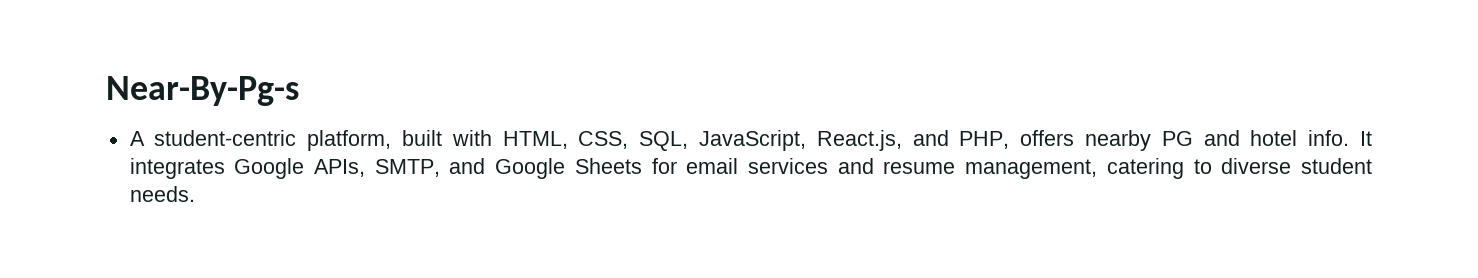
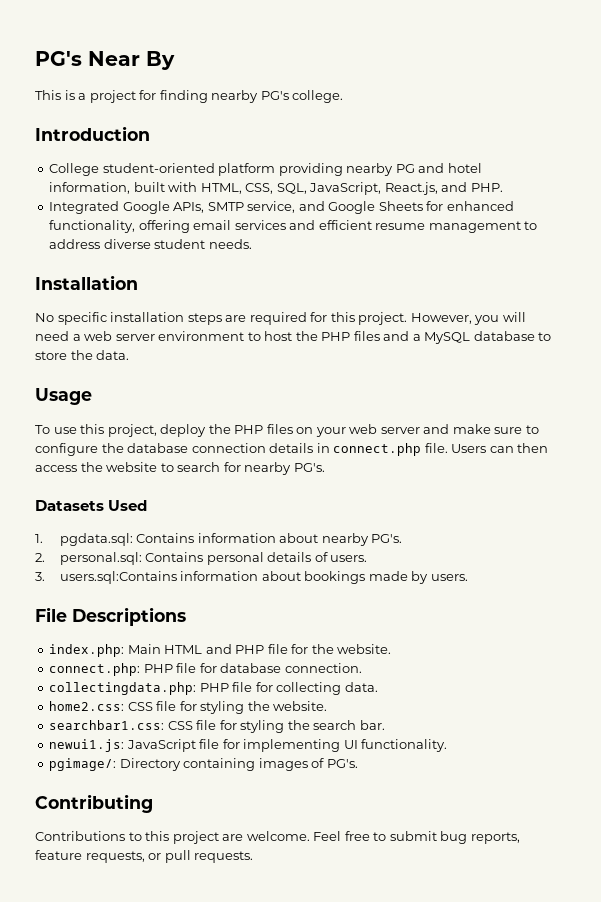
[106,76,299,106] [129,130,392,151] Near-By-Pg-s // A student-centric platform, -> [35,51,175,70] [35,90,344,103] [35,126,150,141] [49,163,482,176] [49,182,131,194] PG's Near By // This is a project for finding nearby PG's college. // Introduction // College student-oriented platform providing nearby PG and hotel information,
[959,130,1372,151] [129,158,1372,179] [129,186,195,202] PHP, offers nearby PG and hotel info. It integrates Google APIs, SMTP, and Google Sheets for email services and resume management, catering to diverse student needs. -> [470,183,503,192] [49,201,514,214] [49,220,538,233] [49,239,252,249] [35,275,138,290] [35,312,526,325] [35,331,552,344] [35,350,130,360] [35,388,92,405] [35,424,539,437] [35,443,549,456] [35,462,325,475] [35,500,148,511] [35,533,403,546] [35,552,368,565] [35,571,468,584] [35,607,186,626] [49,644,392,657] [49,663,362,676] [49,682,378,695] [49,701,328,714] [49,720,385,733] [49,739,448,752] [49,758,358,771] [35,794,153,813] [35,831,520,844] [35,850,254,863] PHP. // Integrated Google APIs, SMTP service, and Google Sheets for enhanced functionality, offering email services and efficient resume management to address diverse student needs. // Installation // No specific installation steps are required for this project. However, you will need a web server environment to host the PHP files and a MySQL database to store the data. // Usage // To use this project, deploy the PHP files on your web server and make sure to configure the database connection details in connect.php file. Users can then access the website to search for nearby PG's. // Datasets Used // 1. pgdata.sql: Contains information about nearby PG's. // 2. personal.sql: Contains personal details of users. // 3. users.sql:Contains information about bookings made by users. // File Descriptions // index.php: Main HTML and PHP file for the website. // connect.php: PHP file for database connection. // collectingdata.php: PHP file for collecting data. // home2.css: CSS file for styling the website. // searchbar1.css: CSS file for styling the search bar. // newui1.js: JavaScript file for implementing UI functionality. // pgimage/: Directory containing images of PG's. // Contributing // Contributions to this project are welcome. Feel free to submit bug reports, feature requests, or pull requests.

